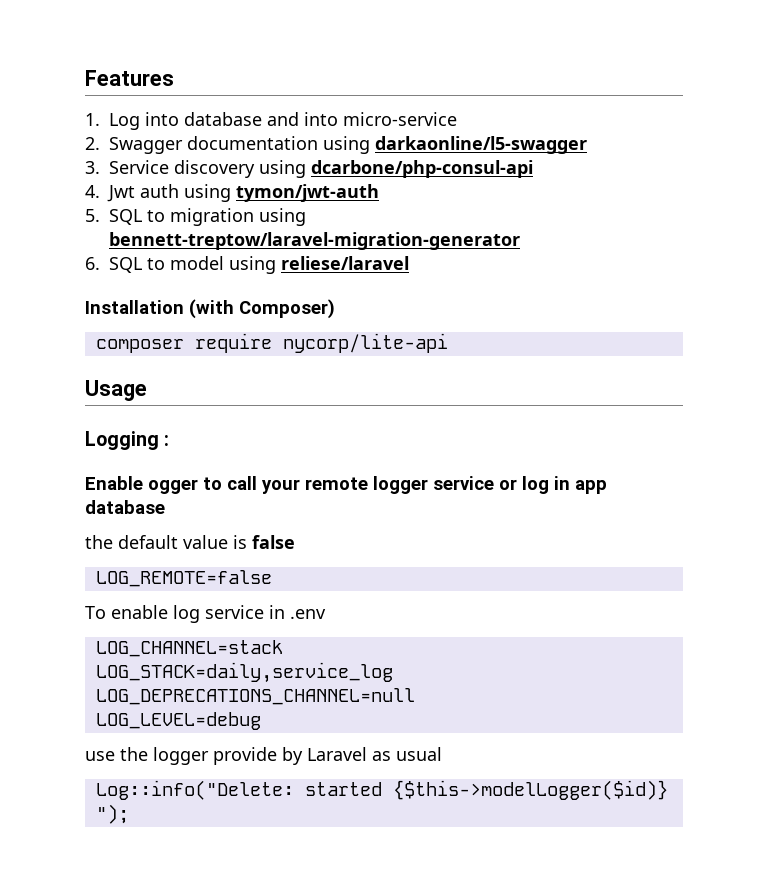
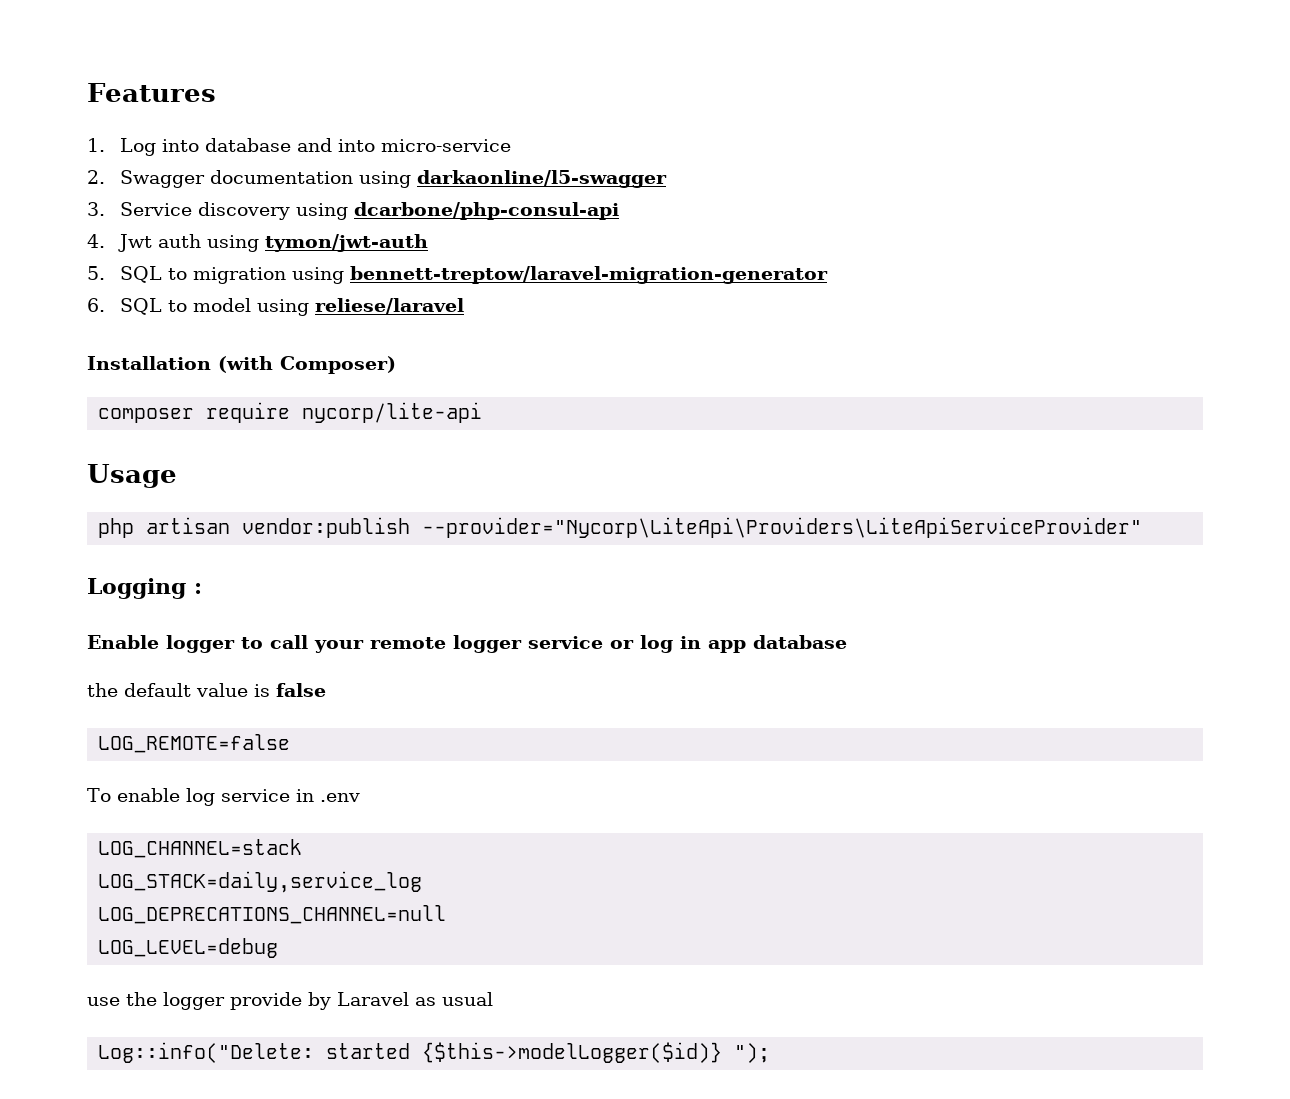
(147, 390) none -> [98,517,1143,538] // php artisan vendor:publish --provider="Nycorp\LiteApi\Providers\LiteApiServiceProvider"
[148,479,198,494] ogger -> [166,635,235,653] logger

